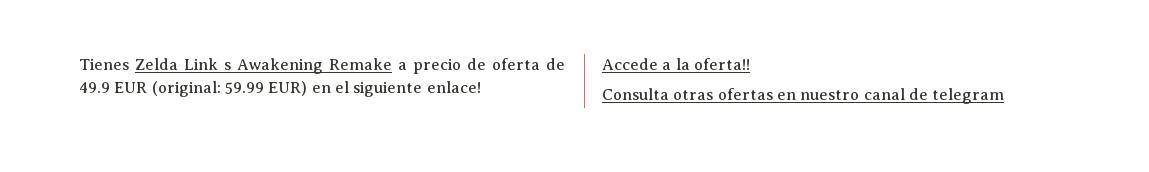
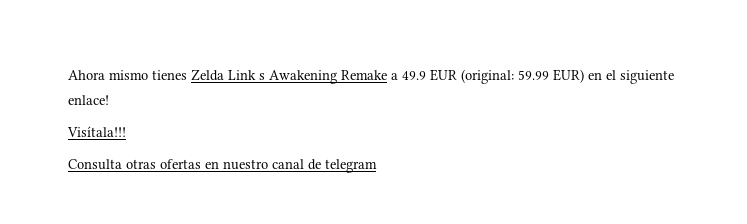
[79,58,129,70] Tienes -> [68,70,187,80] Ahora mismo tienes
[413,58,565,74] precio de oferta de -> (398, 76) none
[602,58,750,70] Accede a la oferta!! -> [67,126,126,137] Visítala!!!

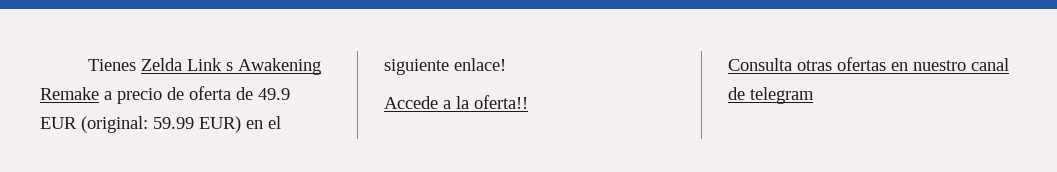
[68,70,187,80] Ahora mismo tienes -> [87,59,136,71] Tienes
(398, 76) none -> [117,86,253,104] precio de oferta de
[67,126,126,137] Visítala!!! -> [384,95,528,109] Accede a la oferta!!

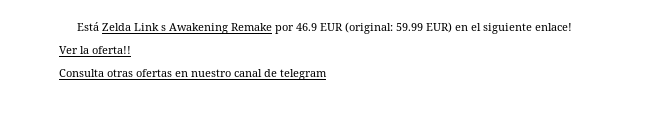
[87,59,136,71] Tienes -> [77,22,100,31] Está
[104,86,290,104] a precio de oferta de 49.9 -> [275,23,318,34] por 46.9
[384,96,451,109] Accede a -> [59,46,78,54] Ver

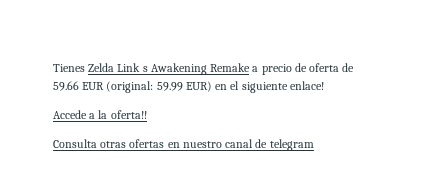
[77,22,100,31] Está -> [53,64,85,72] Tienes
[275,23,318,34] por 46.9 -> [252,63,355,75] [53,81,79,91] a precio de oferta de 59.66
[59,46,78,54] Ver -> [53,110,96,119] Accede a

